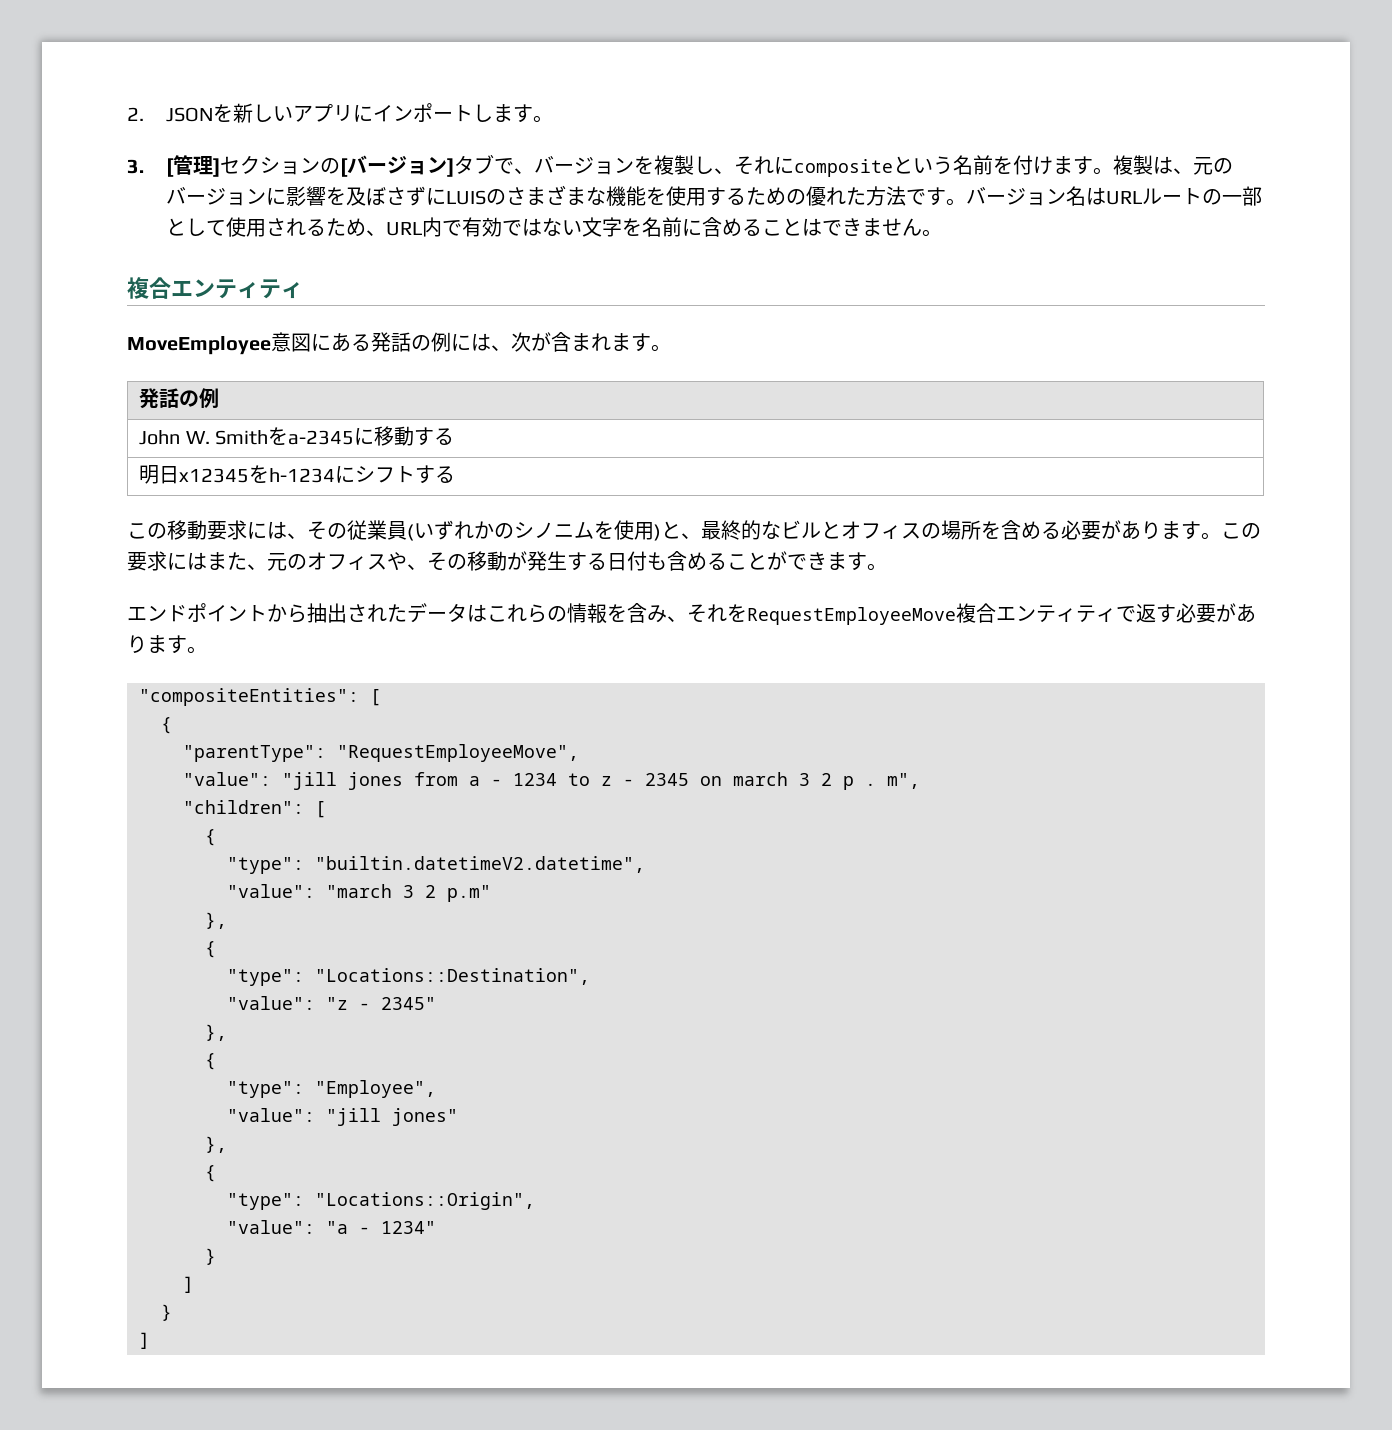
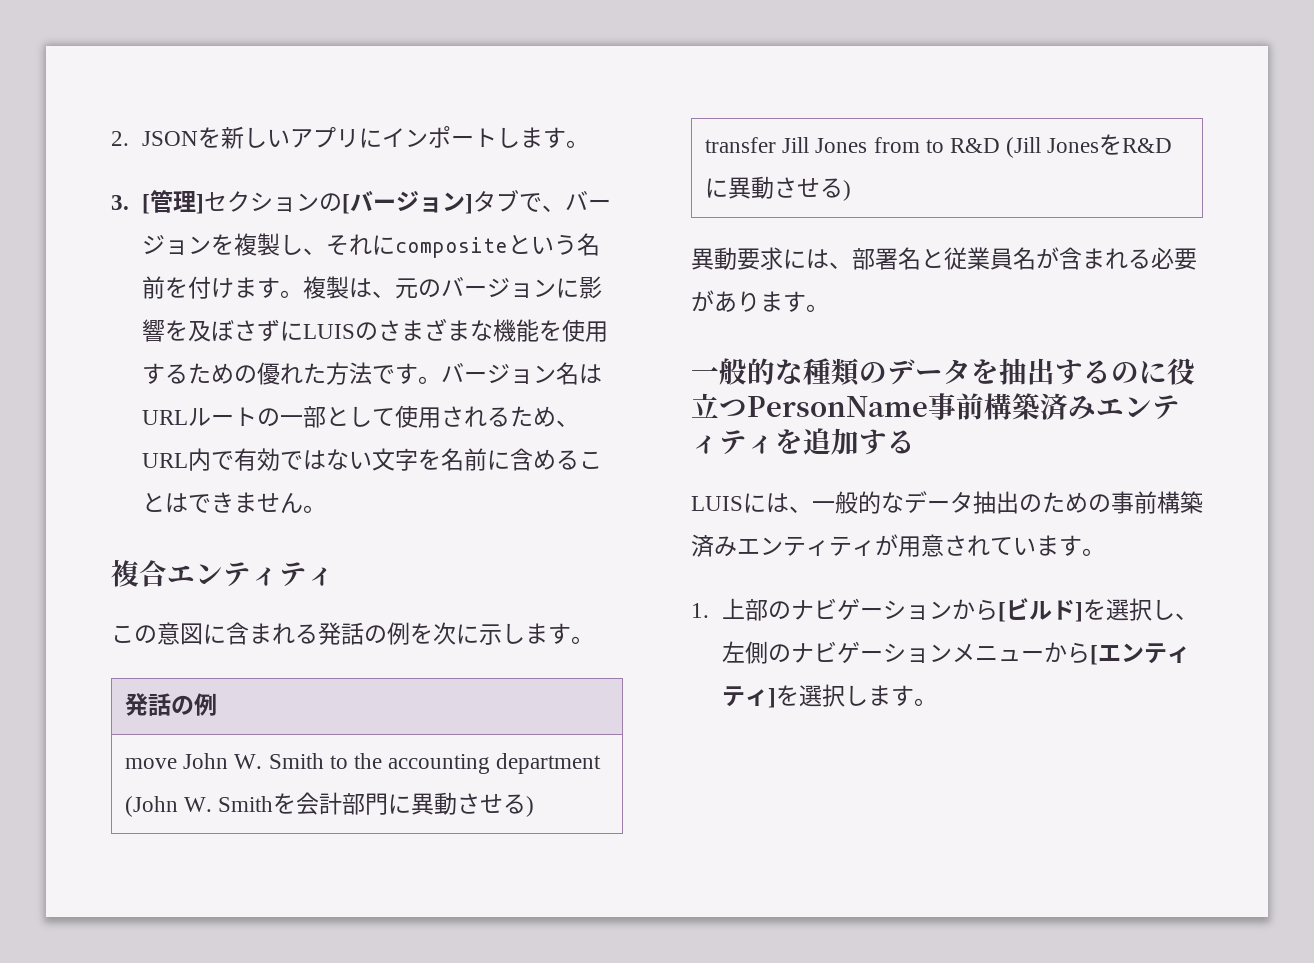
[127,332,611,355] MoveEmployee意図にある発話の例には、次が含まれ -> [111,622,525,645] この意図に含まれる発話の例を次に示し
(220, 398) none -> [124,758,177,769] move
[268,426,455,446] [139,465,456,484] [127,520,187,540] をa-2345に移動する // 明日x12345をh-1234にシフトする // この移 -> [329,753,602,774] [124,792,535,817] [704,134,1173,158] [704,176,851,201] [691,248,714,270] to the accounting department (John W. Smithを会計部門に異動させる) // transfer Jill Jones from to R&D (Jill JonesをR&Dに異動させる) // 異
[307,520,1041,541] その従業員(いずれかのシノニムを使用)と、最終的なビルとオフィスの場所を含め -> [852,247,1128,270] 部署名と従業員名が含まれ
[1221,523,1261,539] [127,551,887,571] [127,603,1256,625] [127,635,207,654] [139,688,381,706] [161,717,172,734] [183,744,579,762] [183,772,920,790] [183,800,326,818] [205,829,216,846] [227,856,645,874] [227,884,491,902] [205,912,227,929] [205,941,216,958] [227,968,590,986] [227,996,436,1010] [205,1024,227,1041] [205,1053,216,1070] [227,1080,436,1098] [227,1108,458,1126] [205,1136,227,1153] [205,1165,216,1182] [227,1192,535,1210] [227,1220,436,1234] [205,1248,216,1265] [183,1276,194,1293] [161,1304,172,1321] [139,1332,150,1349] この要求にはまた、元のオフィスや、その移動が発生する日付も含めることができます。 // エンドポイントから抽出されたデータはこれらの情報を含み、それをRequestEmployeeMove複合エンティティで返す必要があります。 // "compositeEntities": [ // { // "parentType": "RequestEmployeeMove", // "value": "jill jones from a - 1234 to z - 2345 on march 3 2 p . m", // "children": [ // { // "type": "builtin.datetimeV2.datetime", // "value": "march 3 2 p.m" // }, // { // "type": "Locations::Destination", // "value": "z - 2345" // }, // { // "type": "Employee", // "value": "jill jones" // }, // { // "type": "Locations::Origin", // "value": "a - 1234" // } // ] // } // ] -> [691,358,1195,386] [691,393,1180,420] [691,428,915,455] [691,491,1203,514] [691,534,1105,557] [691,598,1199,622] [722,641,1191,665] [722,684,938,708] // 一般的な種類のデータを抽出するのに役立つPersonName事前構築済みエンティティを追加する // LUISには、一般的なデータ抽出のための事前構築済みエンティティが用意されています。 // 1.上部のナビゲーションから[ビルド]を選択し、左側のナビゲーションメニューから[エンティティ]を選択します。

